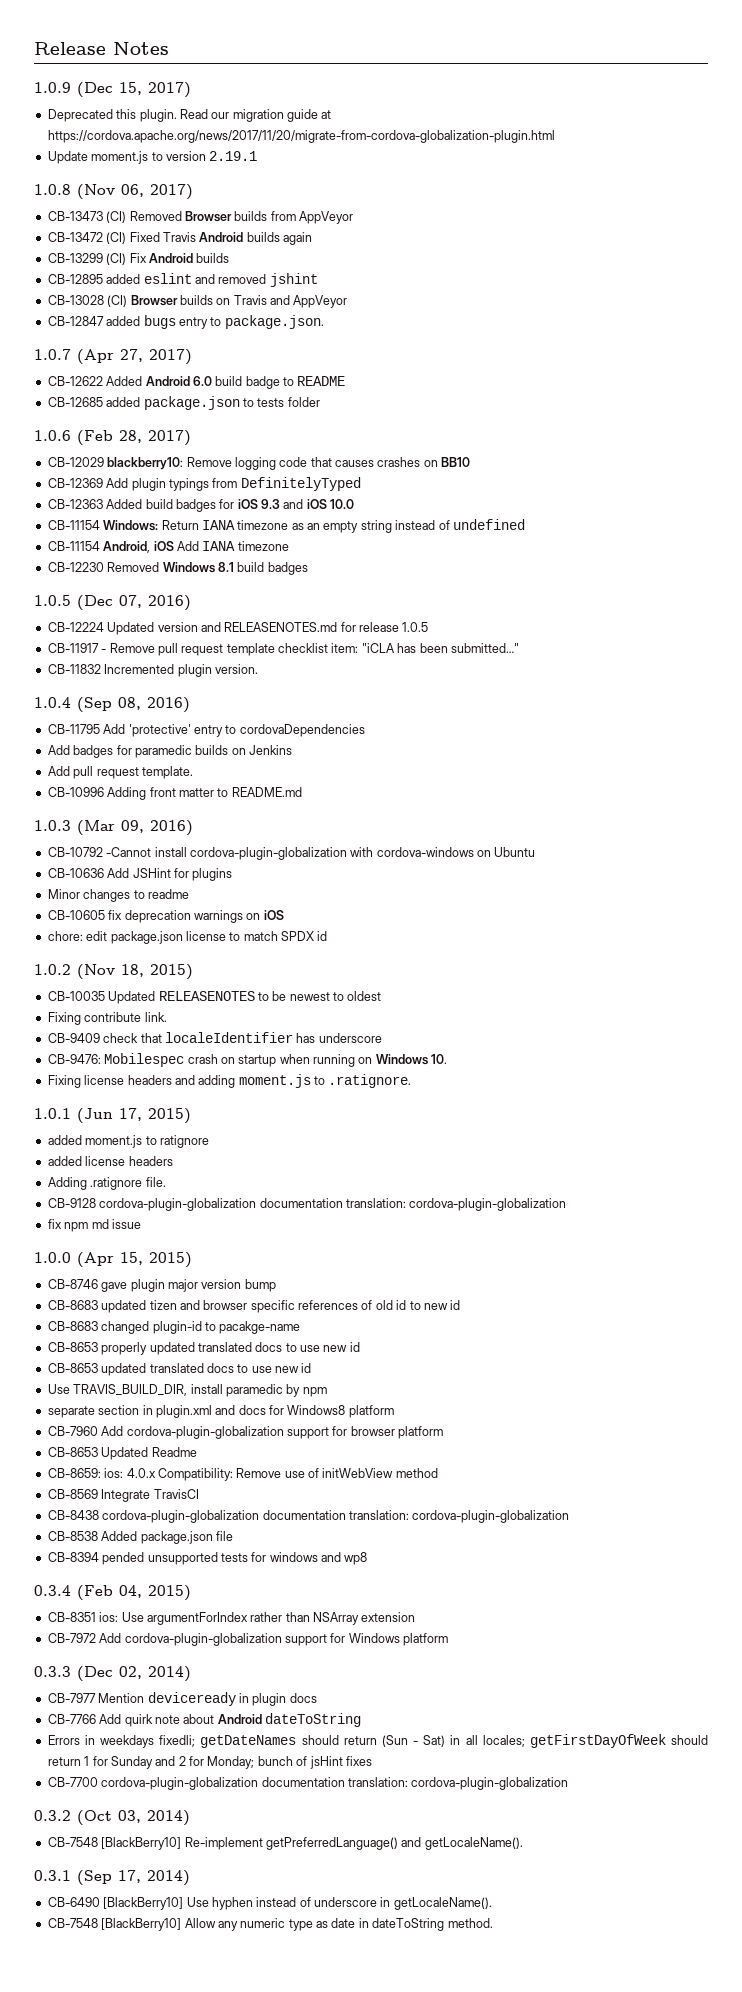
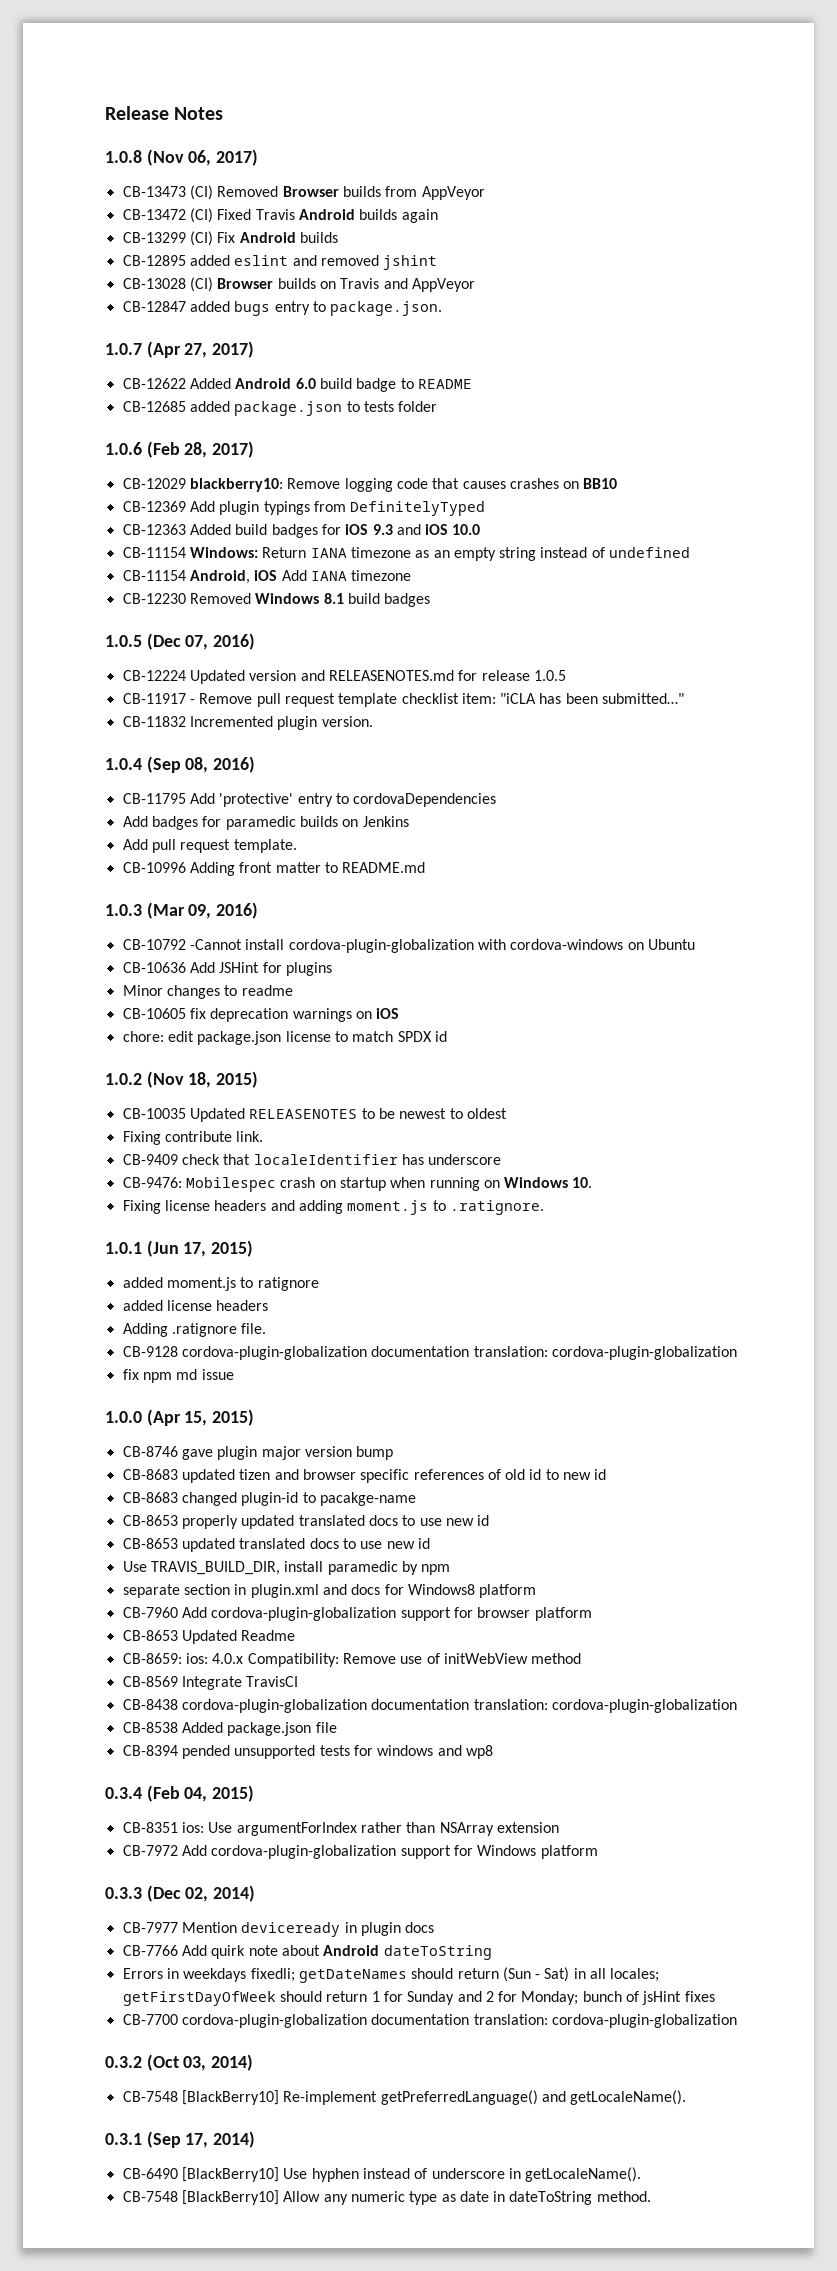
[34,82,191,98] [47,109,332,122] [47,130,555,143] [47,151,258,164] // 1.0.9 (Dec 15, 2017) // Deprecated this plugin. Read our migration guide at https://cordova.apache.org/news/2017/11/20/migrate-from-cordova-globalization-plugin.html // Update moment.js to version 2.19.1 -> (224, 113) none

